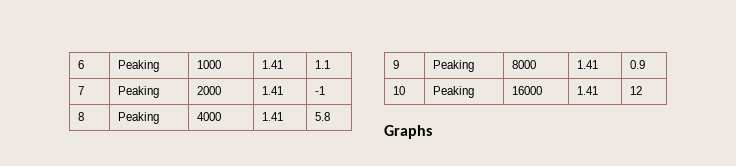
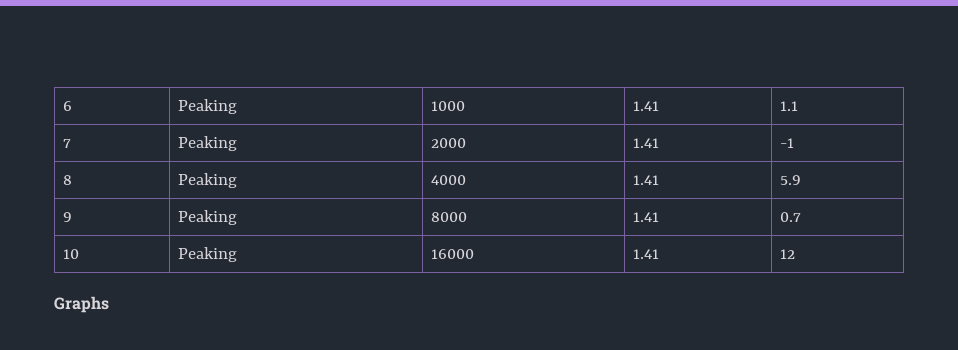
[315,112,331,121] 5.8 -> [780,175,802,185] 5.9
[630,60,646,69] 0.9 -> [780,212,802,222] 0.7

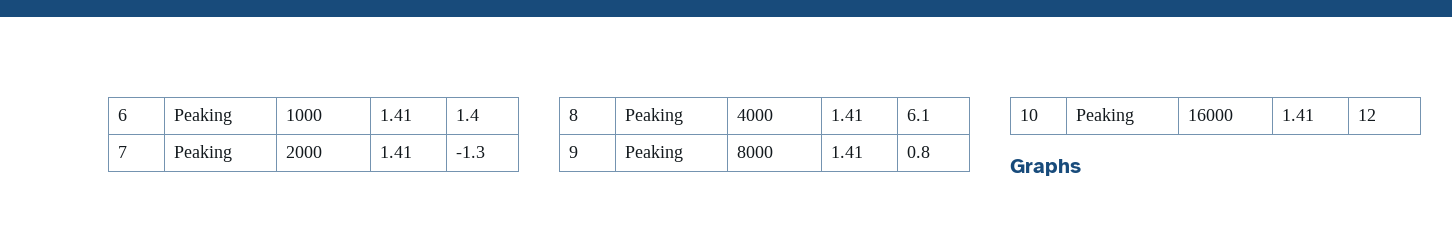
[780,101,799,111] 1.1 -> [456,109,480,121] 1.4
[780,138,795,148] -1 -> [456,146,486,158] -1.3
[780,175,802,185] 5.9 -> [907,109,931,121] 6.1
[780,212,802,222] 0.7 -> [907,146,931,158] 0.8

